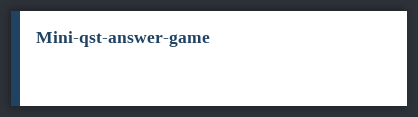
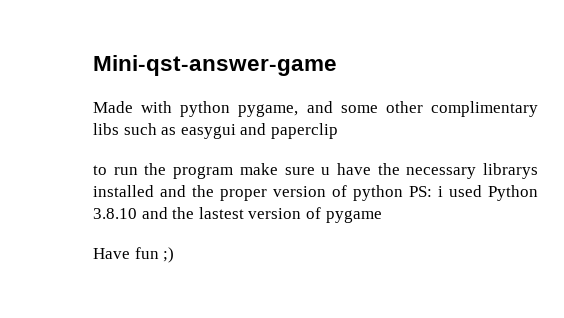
(210, 39) none -> [93,101,538,117] [93,123,338,139] [93,163,538,179] [93,185,538,201] [93,207,382,223] [93,247,175,263] // Made with python pygame, and some other complimentary libs such as easygui and paperclip // to run the program make sure u have the necessary librarys installed and the proper version of python PS: i used Python 3.8.10 and the lastest version of pygame // Have fun ;)

